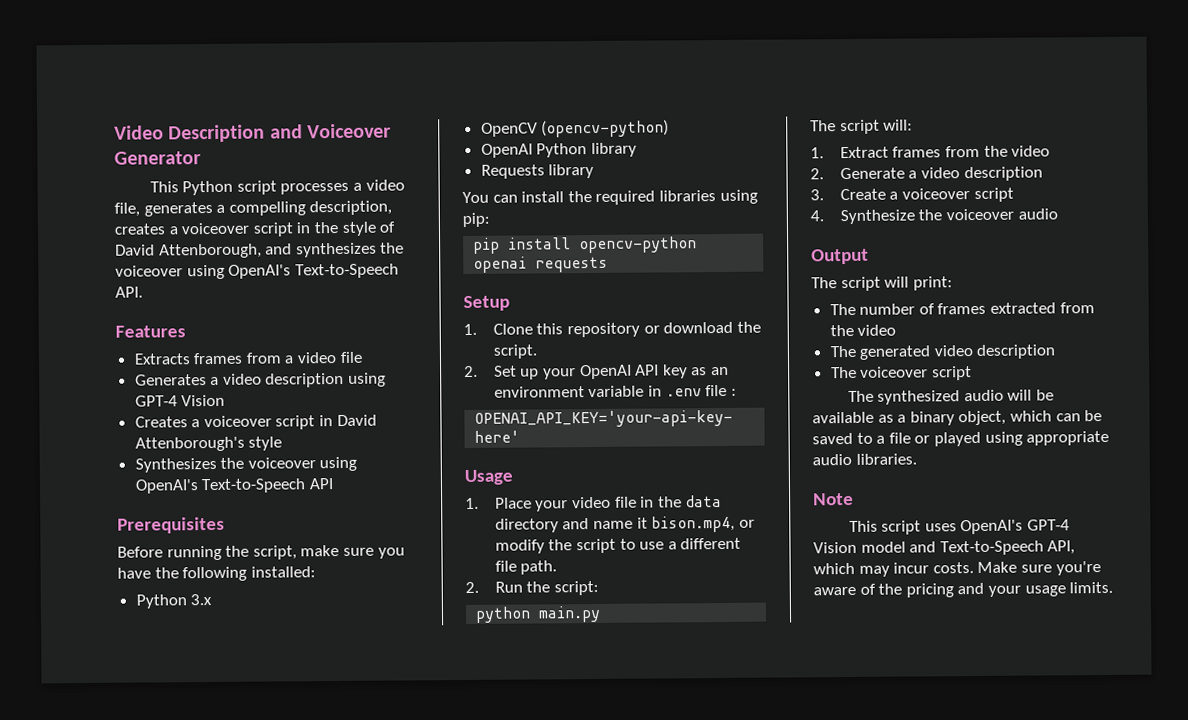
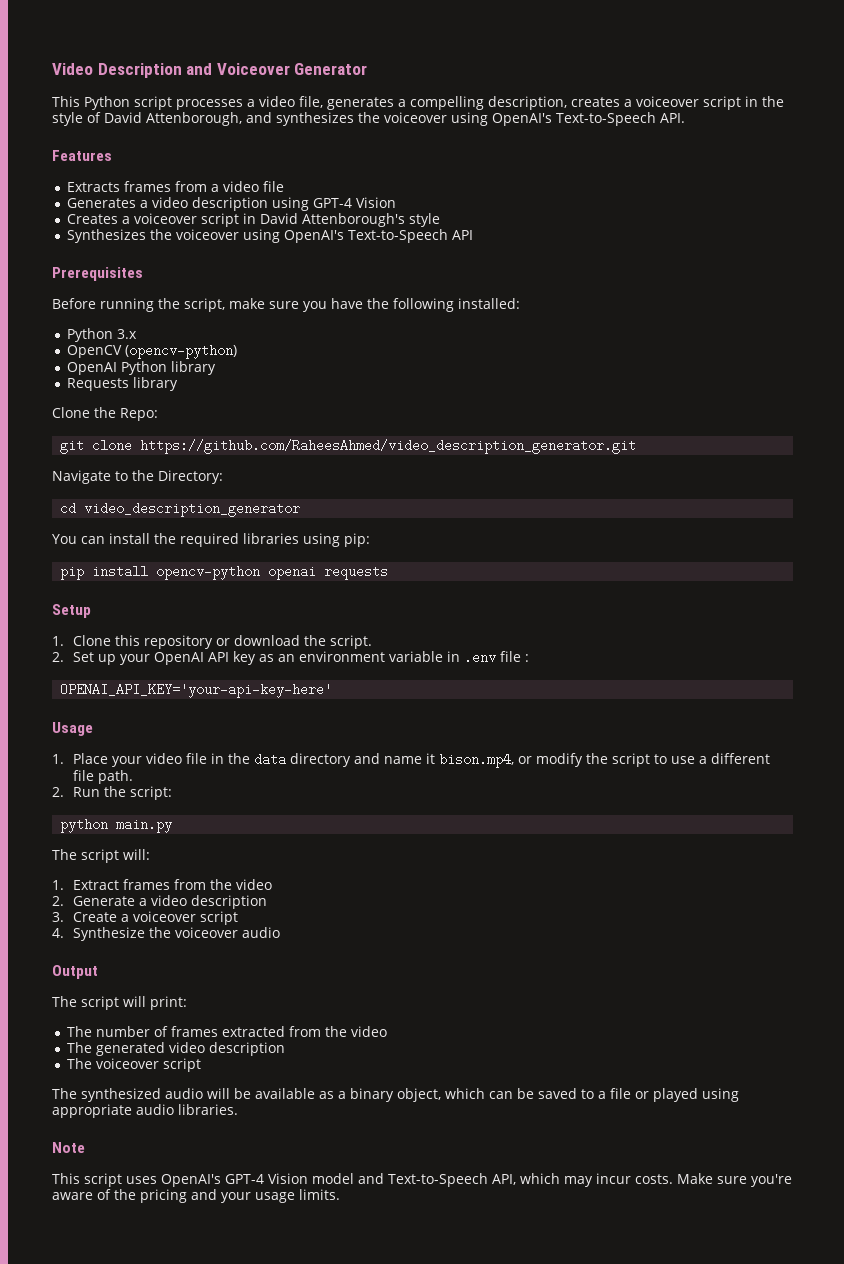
(595, 171) none -> [52,407,158,421] [60,439,637,454] [52,470,223,484] [60,502,301,517] // Clone the Repo: // git clone https://github.com/RaheesAhmed/video_description_generator.git // Navigate to the Directory: // cd video_description_generator

